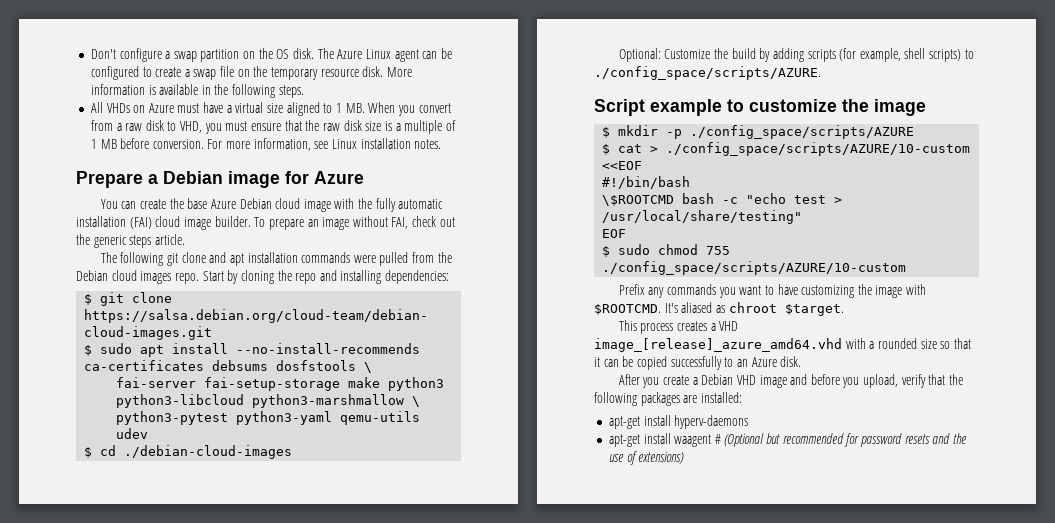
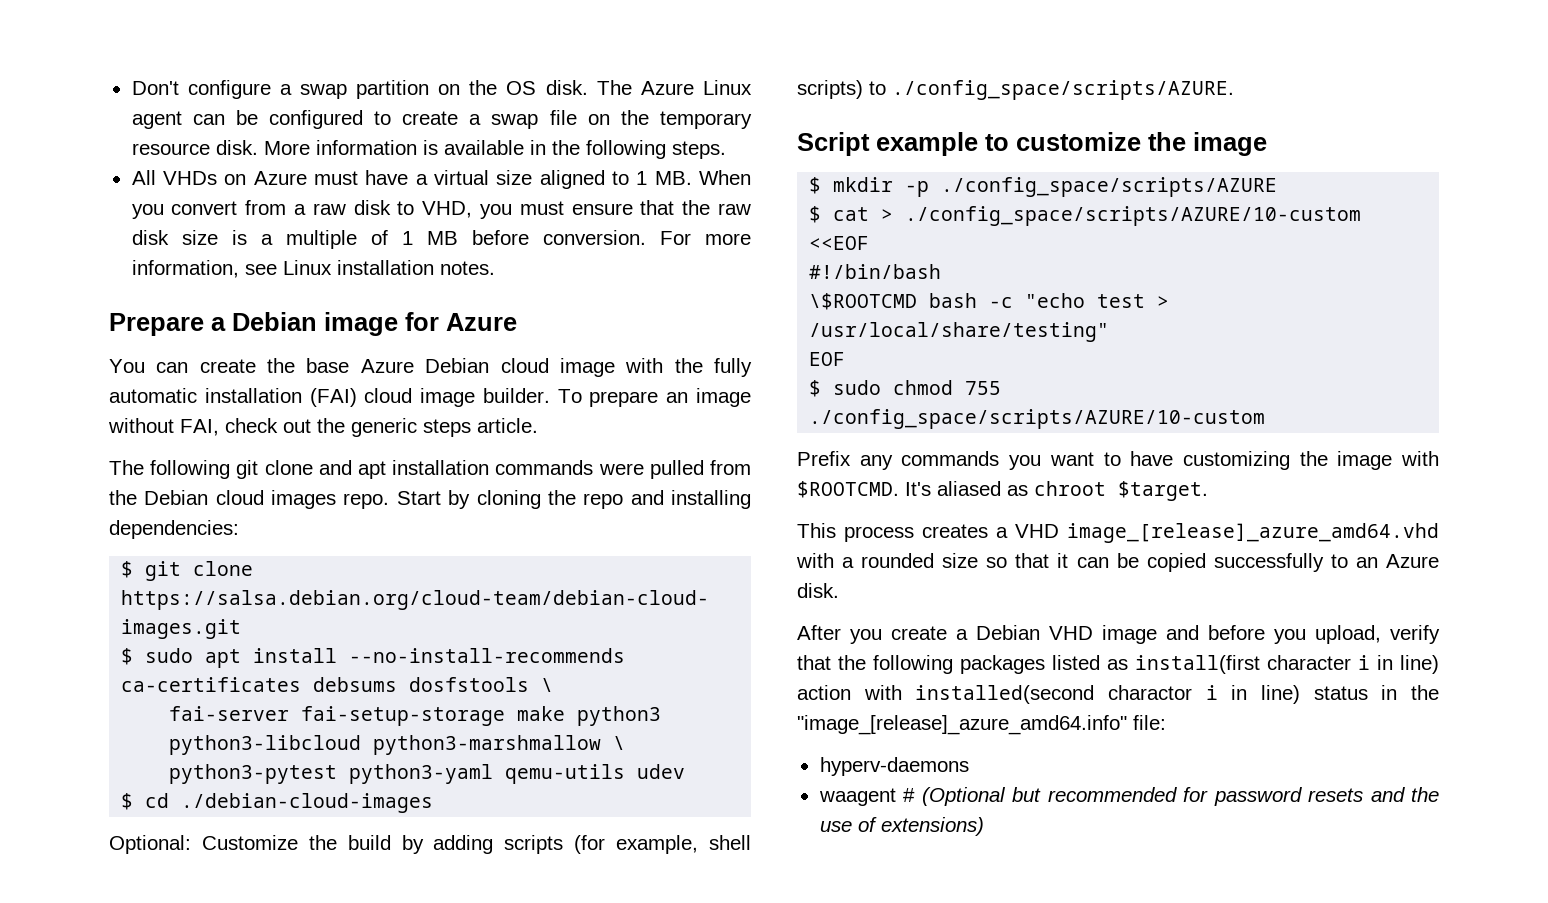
[683,392,742,403] [608,415,671,429] are installed: // apt-get install -> [1052,655,1439,674] [797,685,1439,704] [797,715,1166,735] listed as install(first character i in line) action with installed(second charactor i in line) status in the "image_[release]_azure_amd64.info" file: //
[608,433,671,447] apt-get install -> (969, 766) none

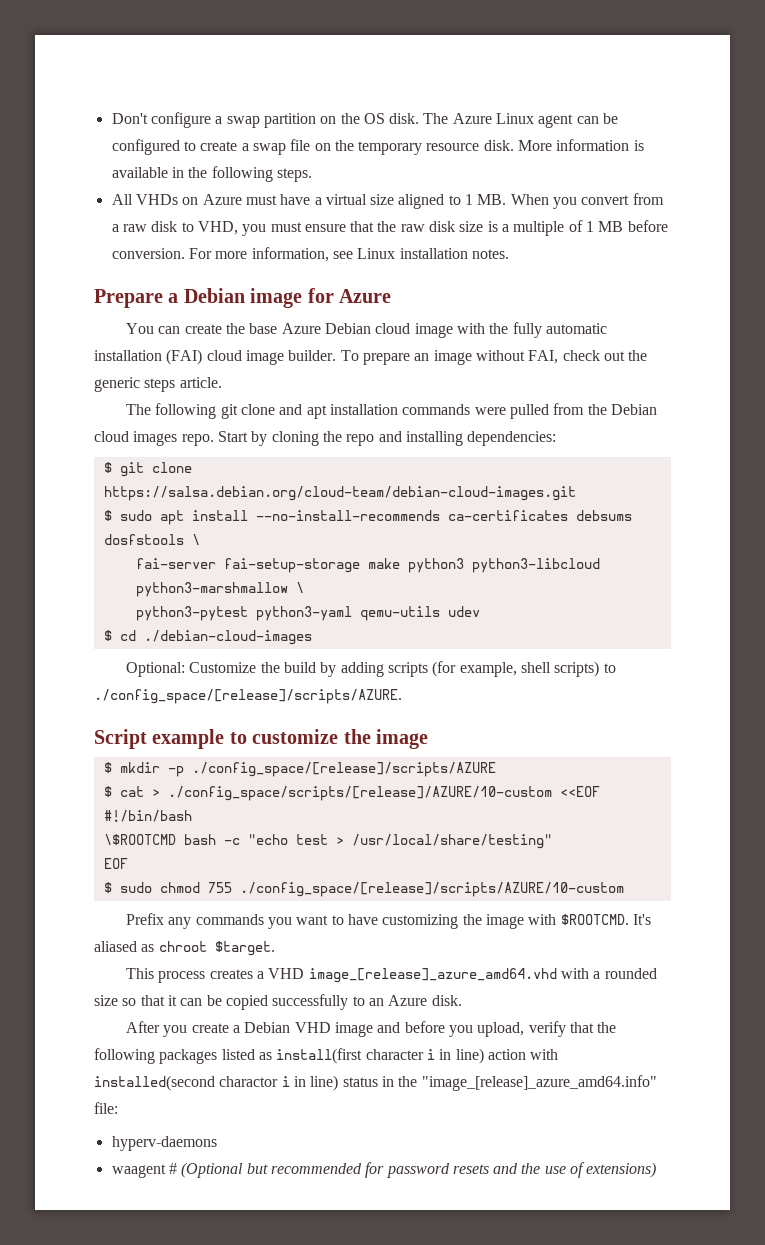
[892,80,1234,100] ./config_space/scripts/AZURE. -> [94,689,402,704] ./config_space/[release]/scripts/AZURE.
[941,177,1278,197] ./config_space/scripts/AZURE -> [191,762,496,777] ./config_space/[release]/scripts/AZURE
[905,206,1362,226] ./config_space/scripts/AZURE/10-custom -> [167,786,552,801] ./config_space/scripts/[release]/AZURE/10-custom
[809,409,1266,429] ./config_space/scripts/AZURE/10-custom -> [239,882,624,897] ./config_space/[release]/scripts/AZURE/10-custom

